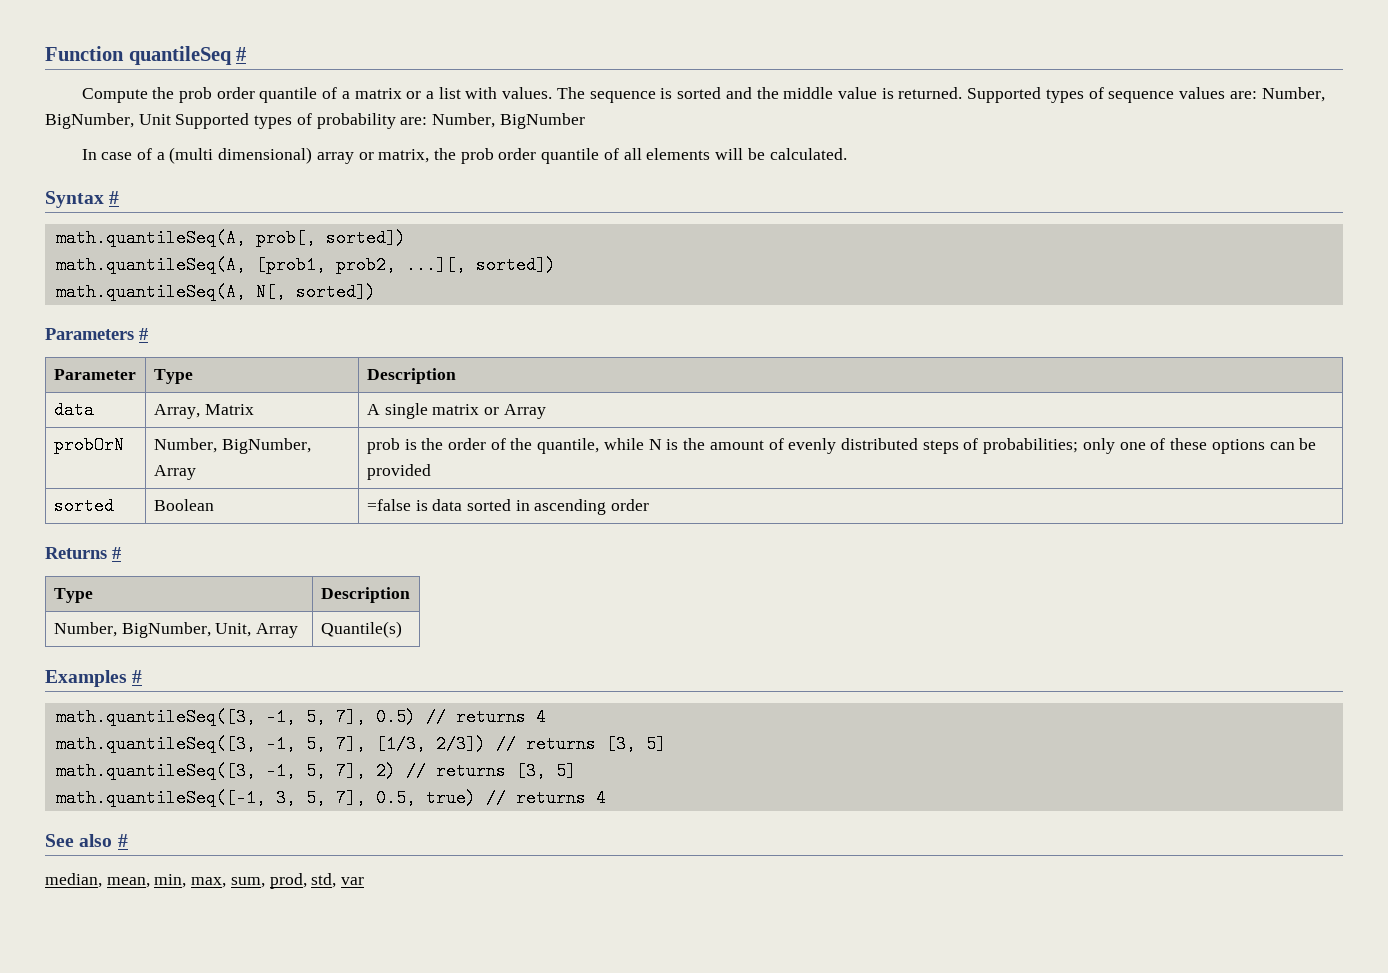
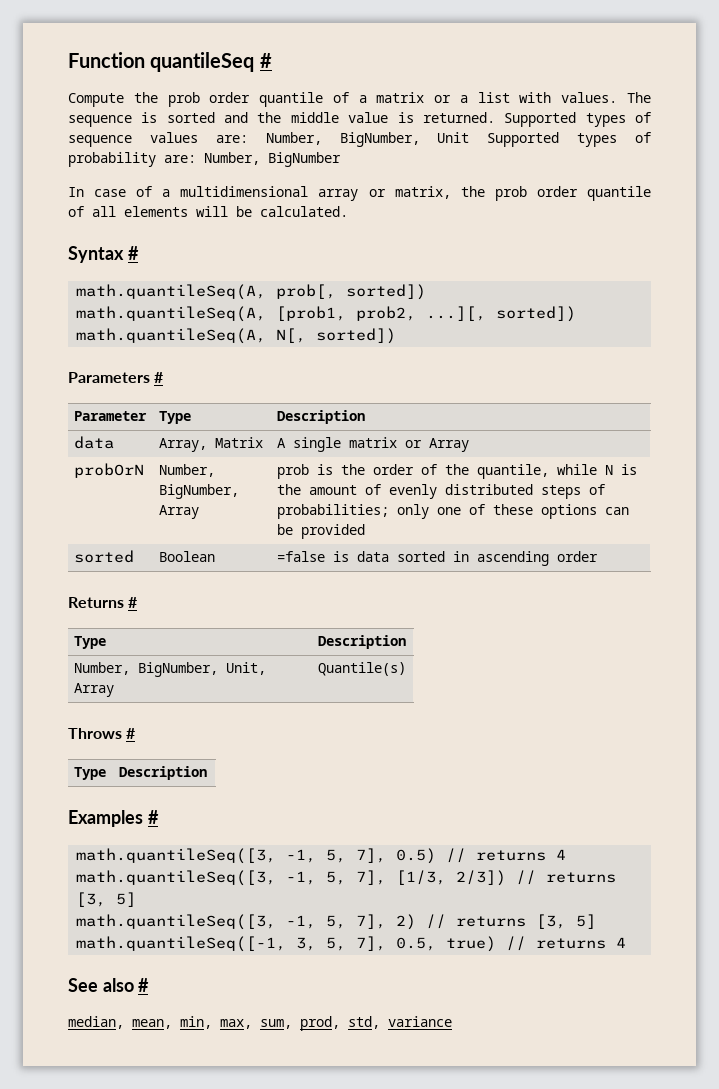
[169,147,313,164] (multi dimensional) -> [180,186,309,197] multidimensional
(402, 629) none -> [68,728,137,739] [74,767,107,780] [119,766,208,780] // Throws # // Type | Description
[341,877,365,885] var -> [388,1016,452,1027] variance

